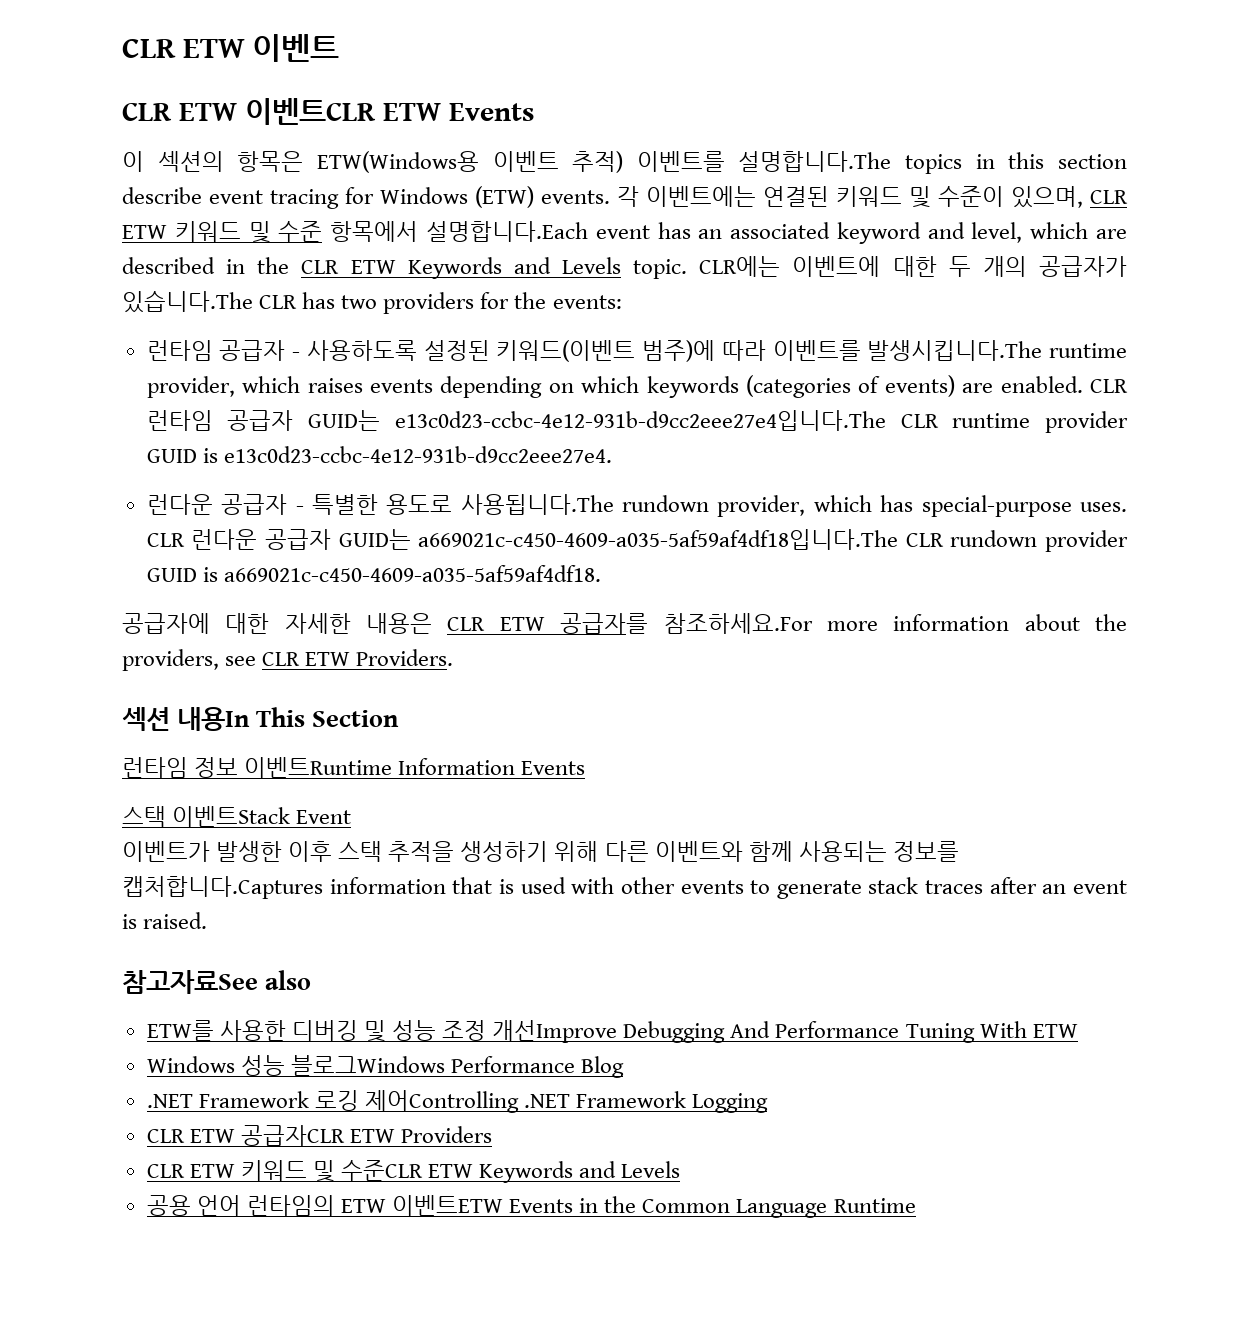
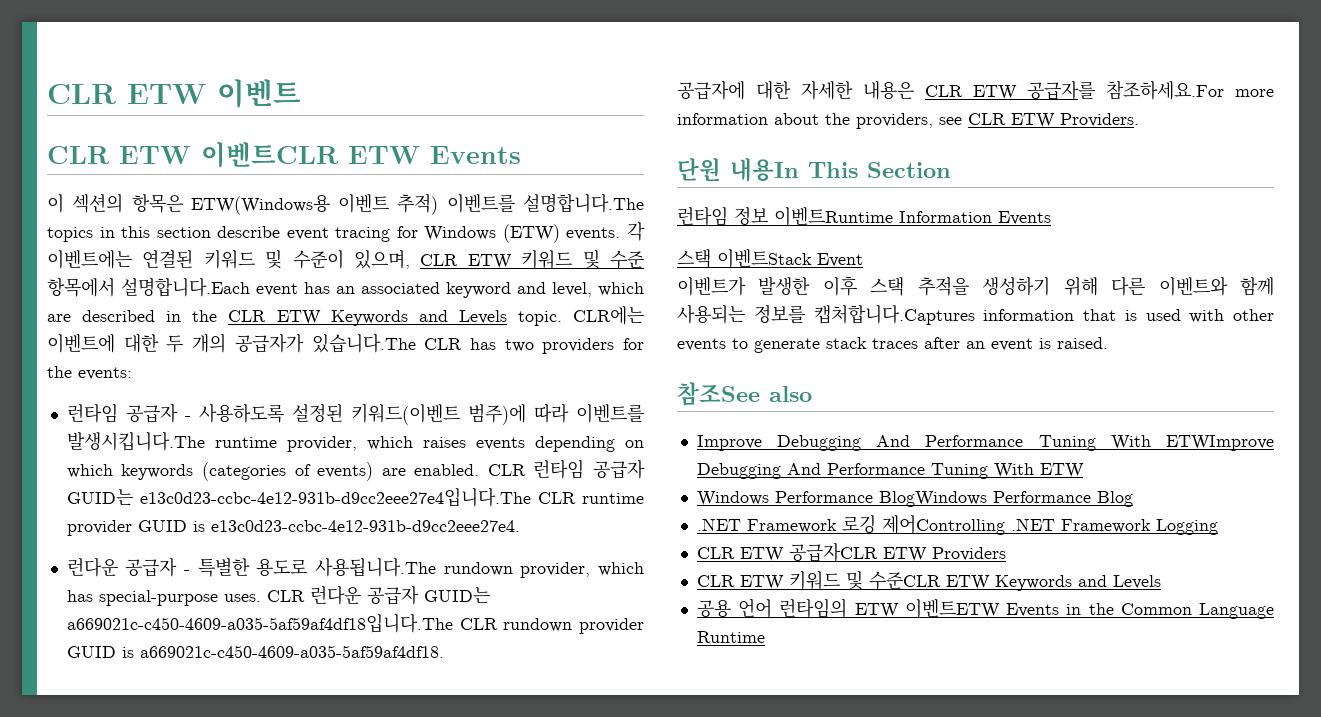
[122,707,170,731] 섹션 -> [677,158,721,181] 단원
[122,970,258,994] 참고자료See -> [677,382,760,406] 참조See
[146,1020,618,1043] ETW를 사용한 디버깅 및 성능 조정 개선Improve -> [696,435,1274,451] Improve Debugging And Performance Tuning With ETWImprove
[240,1055,445,1076] 성능 블로그Windows -> [774,491,987,507] Performance BlogWindows

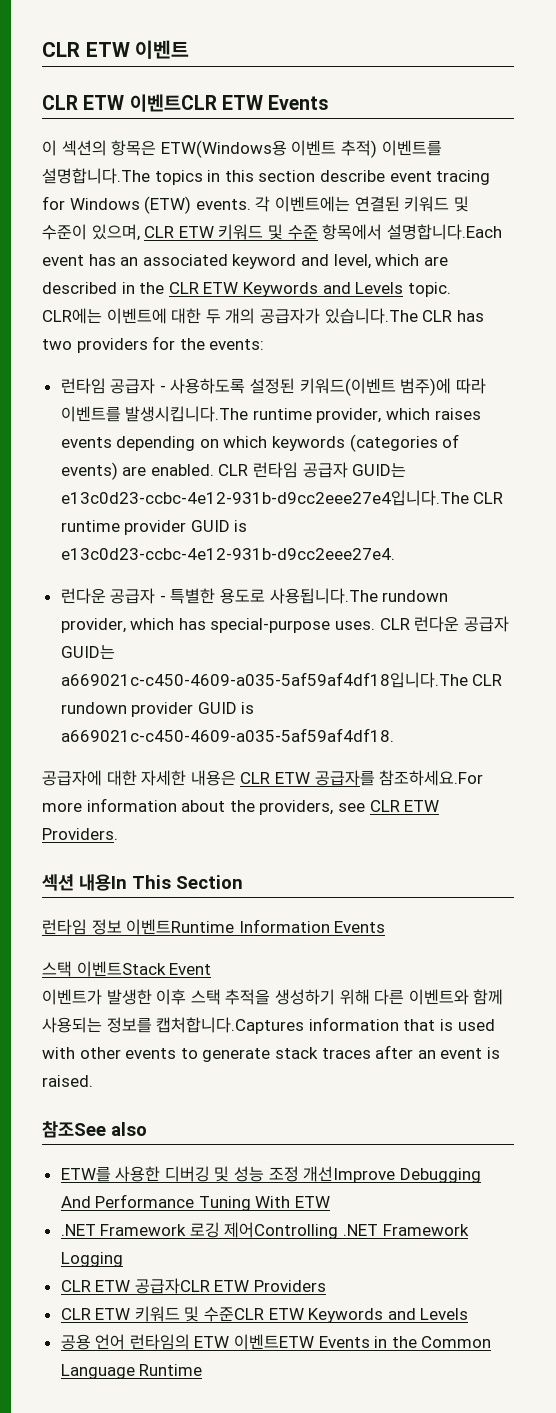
[677,158,721,181] 단원 -> [42,874,74,891] 섹션
[696,435,1274,451] Improve Debugging And Performance Tuning With ETWImprove -> [60,1166,396,1183] ETW를 사용한 디버깅 및 성능 조정 개선Improve
[696,491,1133,507] // Windows Performance BlogWindows Performance Blog -> (331, 1202) none

